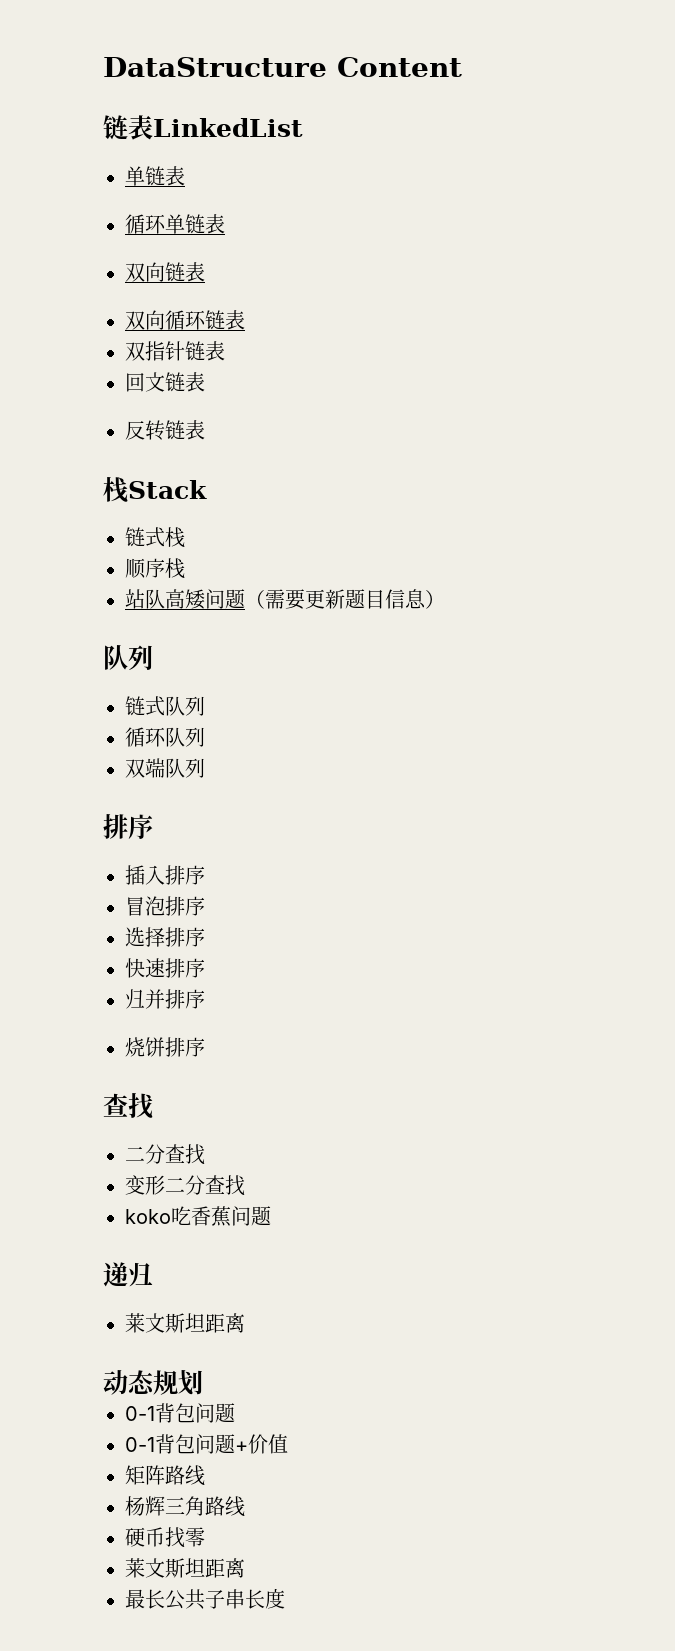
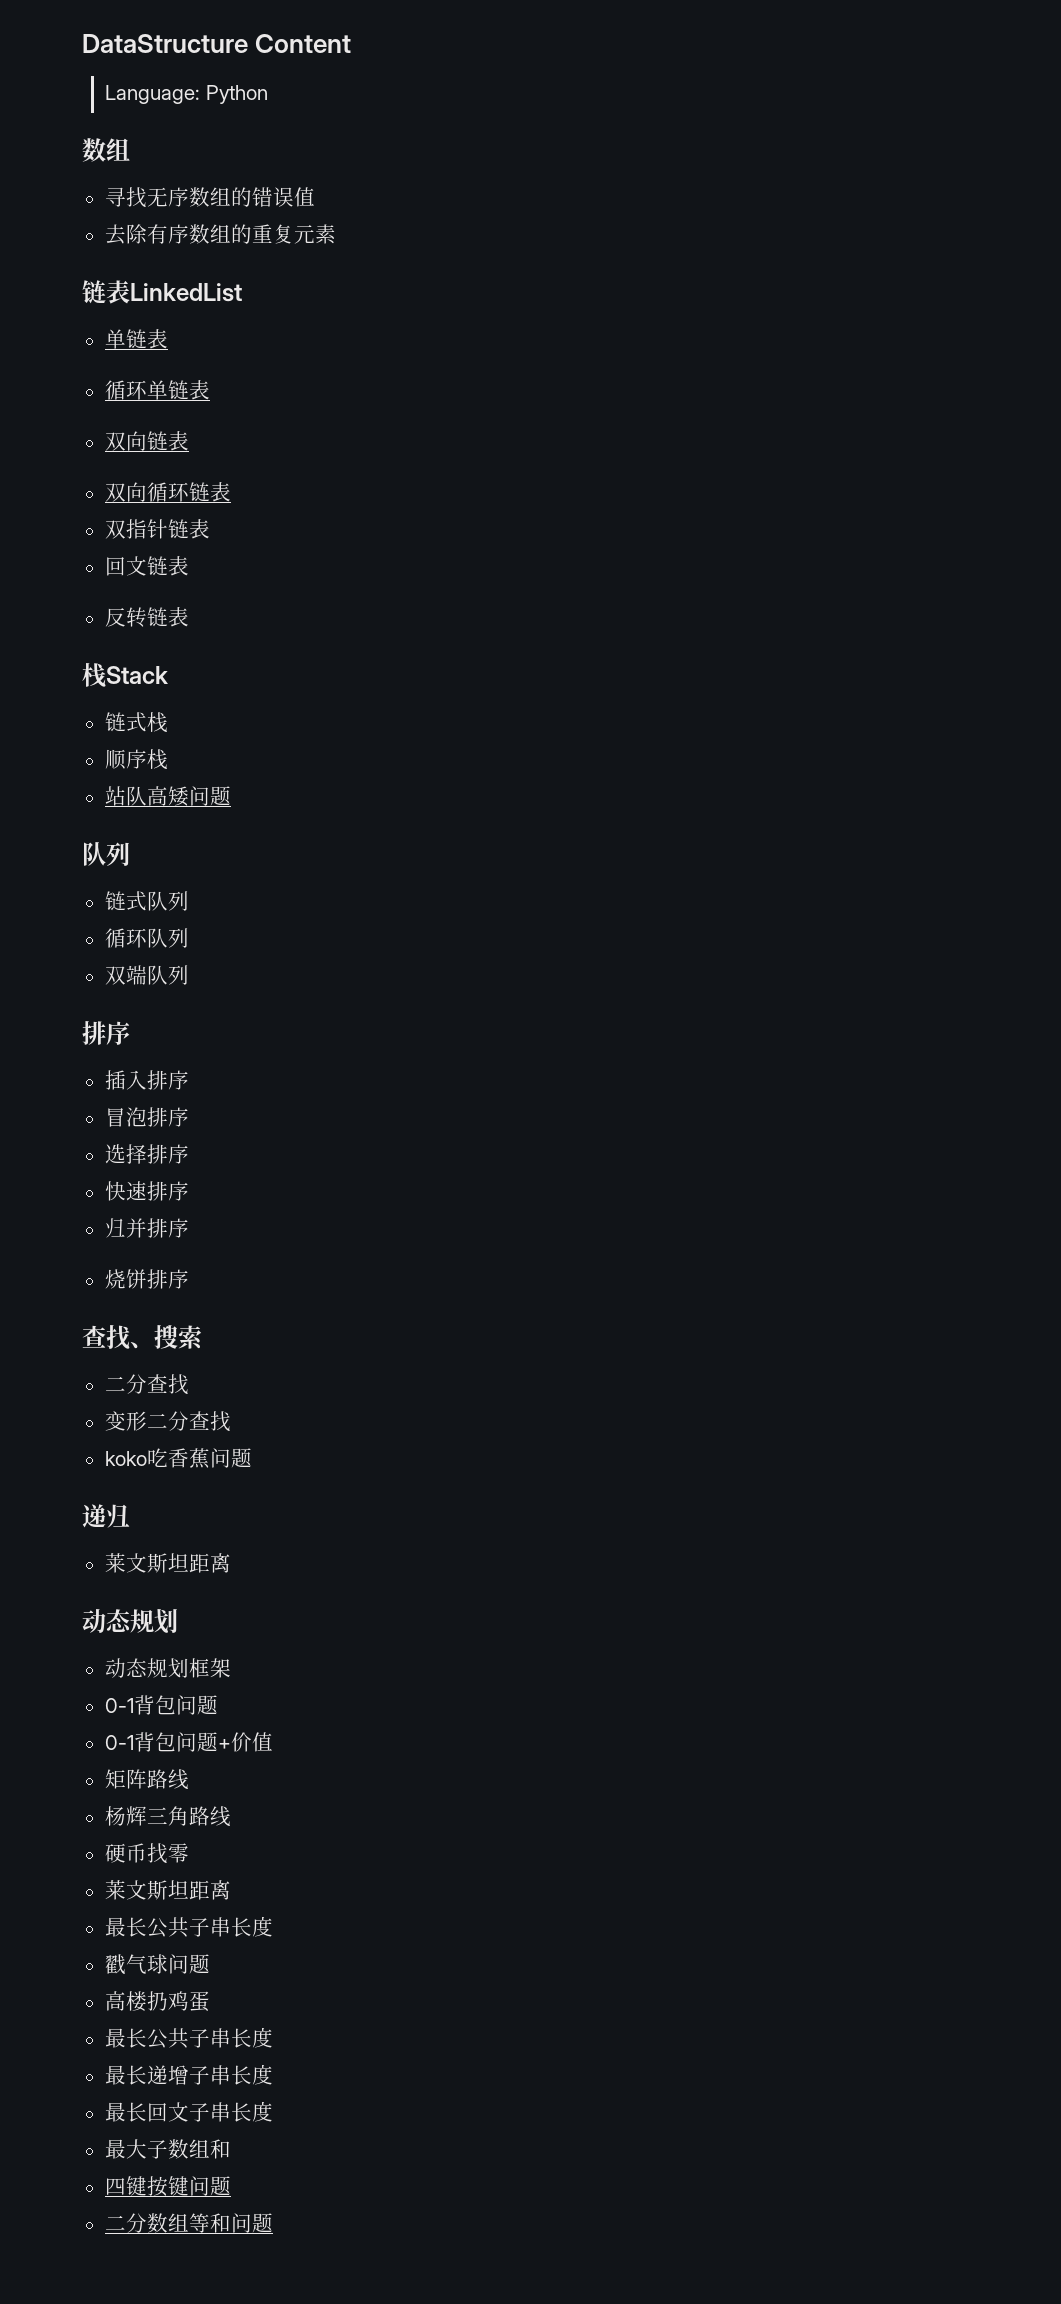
(462, 67) none -> [105,85,268,104] [82,138,130,162] [104,187,315,208] [104,224,336,245] // Language: Python // 数组 // 寻找无序数组的错误值 // 去除有序数组的重复元素
[245,589,445,610] （需要更新题目信息） -> (231, 796) none
(153, 1106) none -> [130,1325,202,1350] 、搜索
(203, 1382) none -> [104,1658,231,1678] // 动态规划框架
(285, 1598) none -> [104,1954,210,1975] [104,1991,210,2012] [104,2027,273,2049] [104,2064,273,2085] [104,2101,273,2122] [104,2139,231,2159] [104,2176,231,2197] [104,2213,273,2233] // 戳气球问题 // 高楼扔鸡蛋 // 最长公共子串长度 // 最长递增子串长度 // 最长回文子串长度 // 最大子数组和 // 四键按键问题 // 二分数组等和问题

